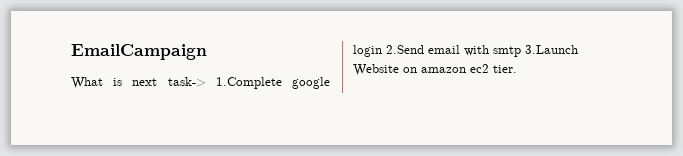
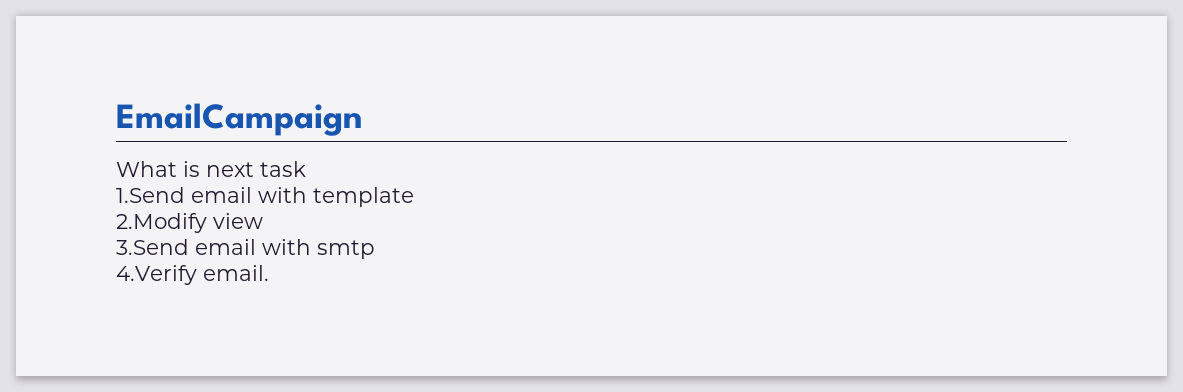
[167,77,330,89] [353,45,578,57] [353,64,517,76] task-> 1.Complete google login 2.Send email with smtp 3.Launch Website on amazon ec2 tier. -> [260,161,306,177] [116,187,414,207] [116,213,263,233] [116,239,375,259] [116,265,269,285] task // 1.Send email with template // 2.Modify view // 3.Send email with smtp // 4.Verify email.

